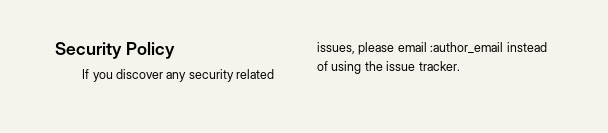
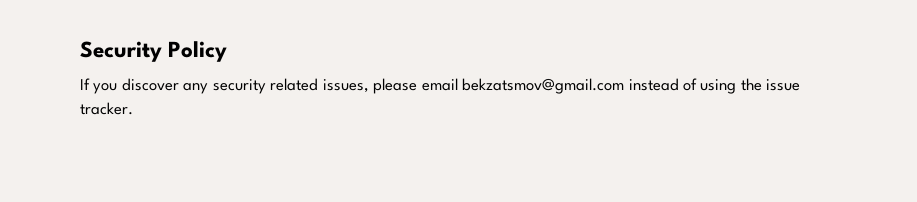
[430,42,504,53] :author_email -> [462,78,625,94] bekzatsmov@gmail.com

